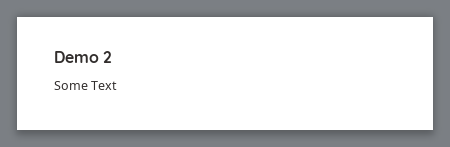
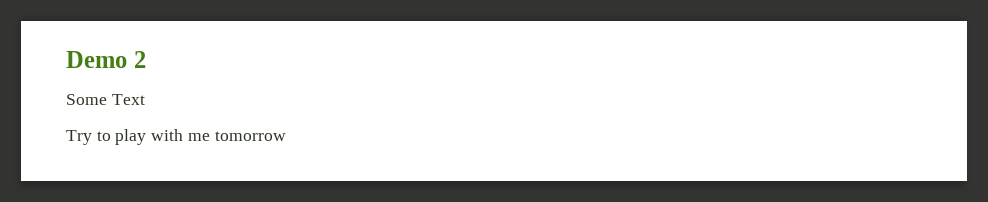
(118, 85) none -> [66,129,286,145] // Try to play with me tomorrow

